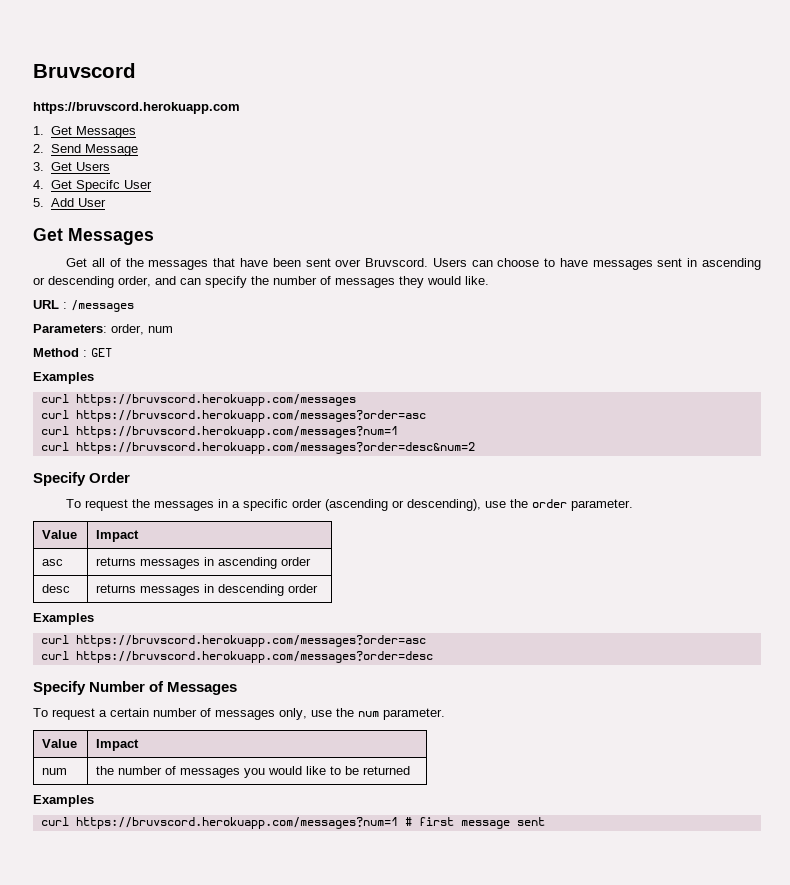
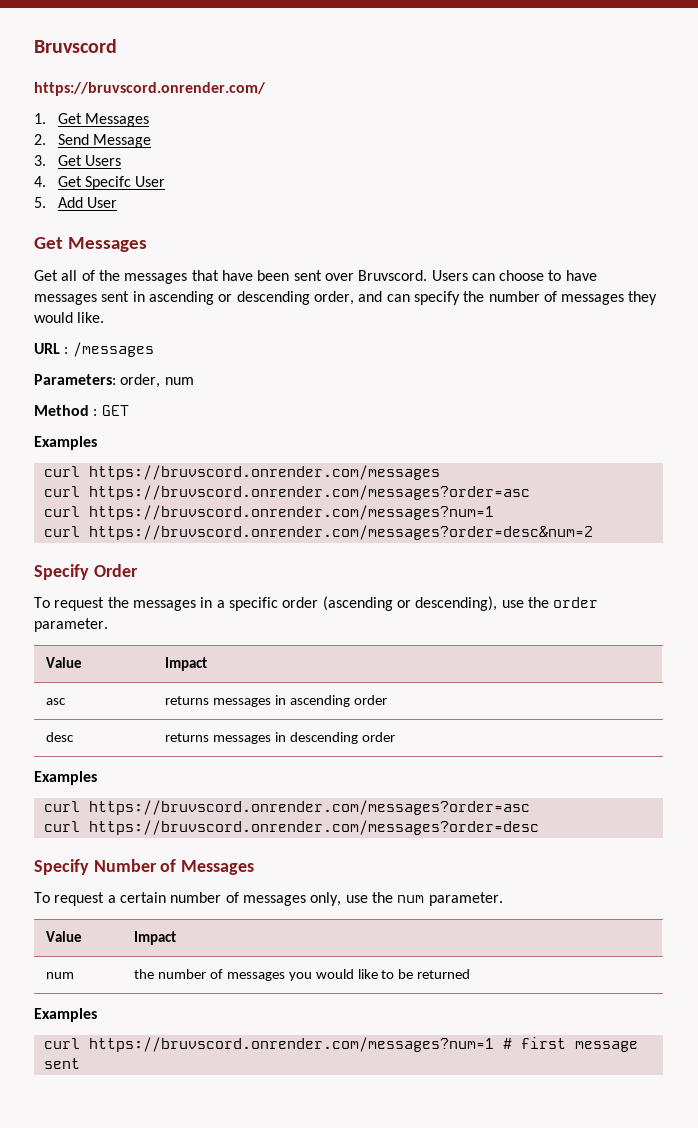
[33,102,240,114] https://bruvscord.herokuapp.com -> [34,82,266,96] https://bruvscord.onrender.com/
[75,394,356,406] [40,410,426,422] [40,426,398,438] [40,442,475,454] https://bruvscord.herokuapp.com/messages // curl https://bruvscord.herokuapp.com/messages?order=asc // curl https://bruvscord.herokuapp.com/messages?num=1 // curl https://bruvscord.herokuapp.com/messages?order=desc&num=2 -> [88,465,440,480] [43,485,530,500] [43,505,494,520] [43,525,593,540] https://bruvscord.onrender.com/messages // curl https://bruvscord.onrender.com/messages?order=asc // curl https://bruvscord.onrender.com/messages?num=1 // curl https://bruvscord.onrender.com/messages?order=desc&num=2
[75,635,426,647] [40,651,433,663] https://bruvscord.herokuapp.com/messages?order=asc // curl https://bruvscord.herokuapp.com/messages?order=desc -> [88,800,530,815] [43,820,539,835] https://bruvscord.onrender.com/messages?order=asc // curl https://bruvscord.onrender.com/messages?order=desc
[75,817,398,829] https://bruvscord.herokuapp.com/messages?num=1 -> [88,1037,494,1052] https://bruvscord.onrender.com/messages?num=1

